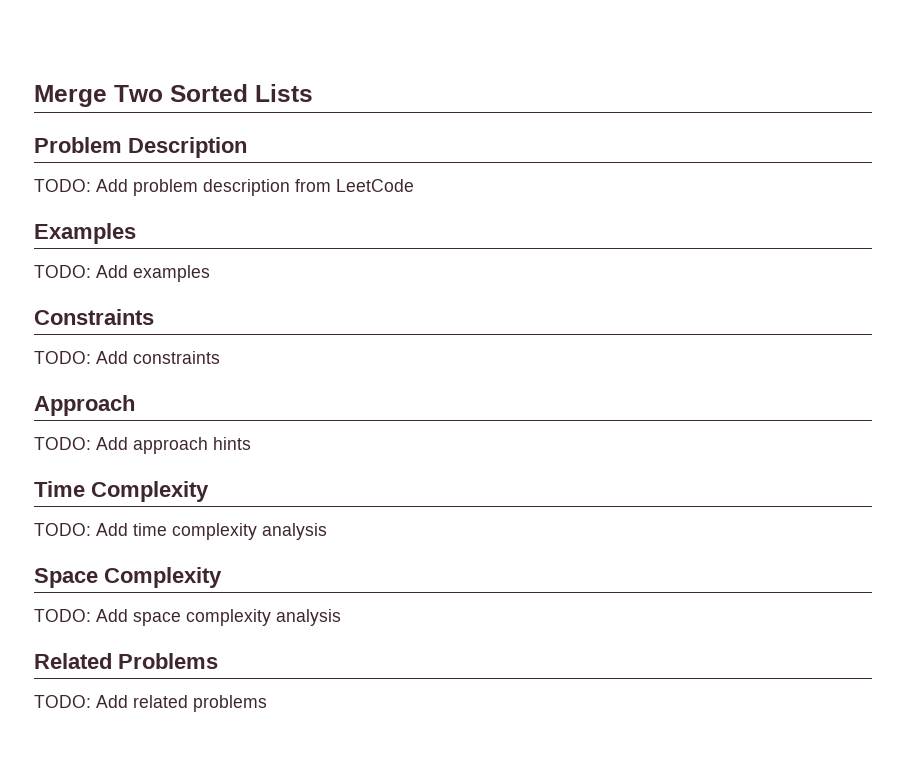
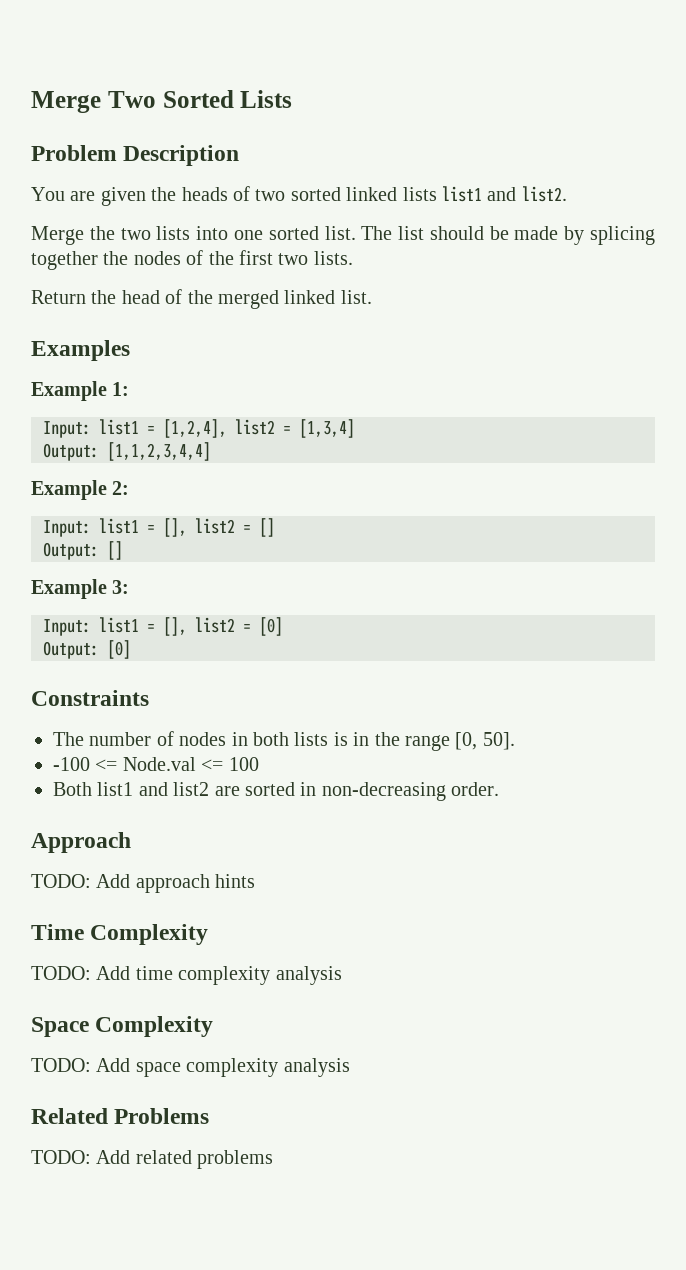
[34,179,414,196] [34,223,136,244] [34,265,210,282] [34,309,154,325] [34,351,220,364] TODO: Add problem description from LeetCode // Examples // TODO: Add examples // Constraints // TODO: Add constraints -> [31,186,567,206] [31,226,655,245] [31,250,353,270] [31,289,372,309] [31,340,130,361] [31,381,130,401] [43,419,355,438] [43,442,211,461] [31,480,130,500] [43,518,275,537] [43,541,123,560] [31,579,130,599] [43,617,283,636] [43,640,131,659] [31,690,149,706] [53,731,515,751] [53,757,259,771] [53,782,500,801] You are given the heads of two sorted linked lists list1 and list2. // Merge the two lists into one sorted list. The list should be made by splicing together the nodes of the first two lists. // Return the head of the merged linked list. // Examples // Example 1: // Input: list1 = [1,2,4], list2 = [1,3,4] // Output: [1,1,2,3,4,4] // Example 2: // Input: list1 = [], list2 = [] // Output: [] // Example 3: // Input: list1 = [], list2 = [0] // Output: [0] // Constraints // The number of nodes in both lists is in the range [0, 50]. // -100 <= Node.val <= 100 // Both list1 and list2 are sorted in non-decreasing order.

